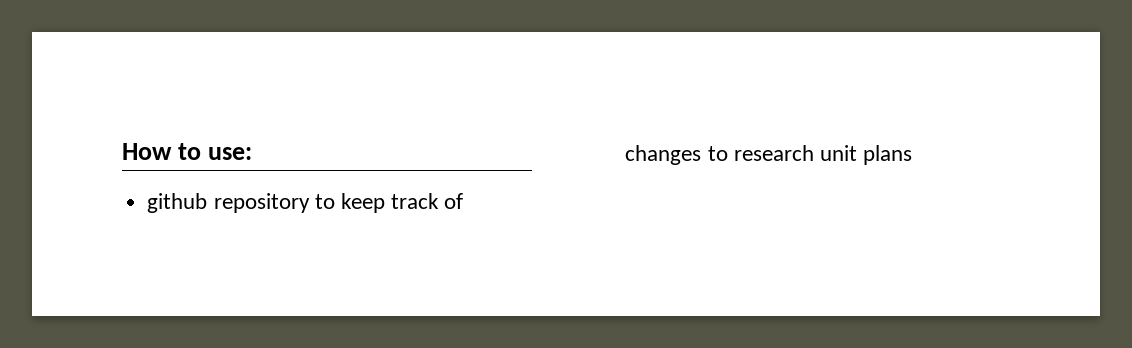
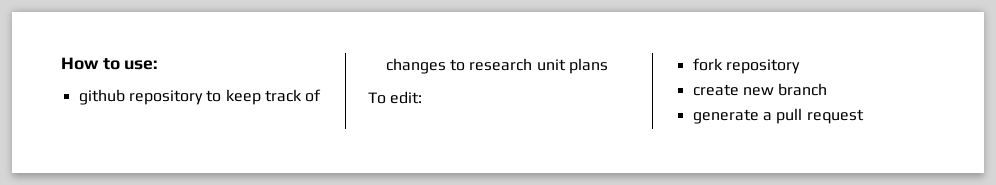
(913, 155) none -> [368,91,423,104] [692,58,800,74] [692,83,828,96] [692,108,864,124] // To edit: // fork repository // create new branch // generate a pull request

